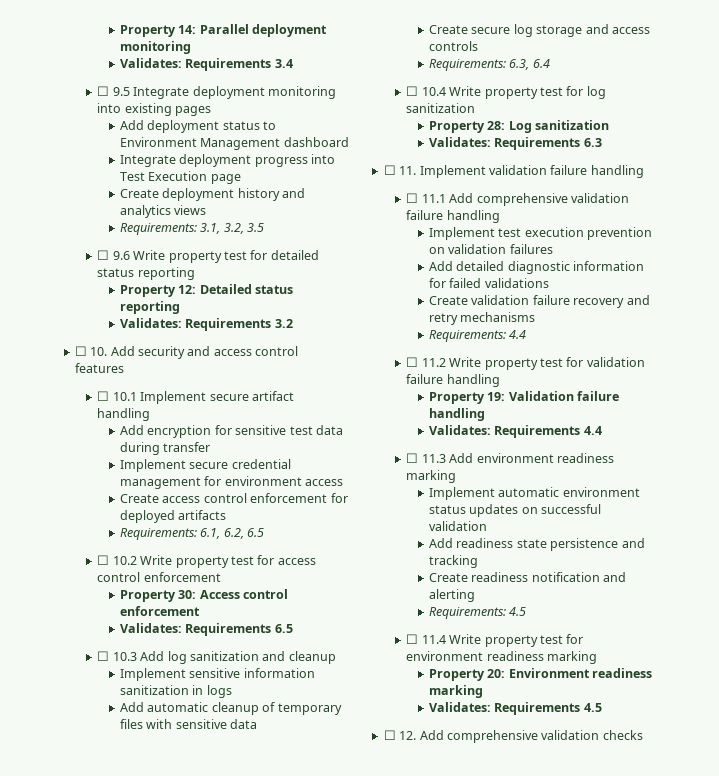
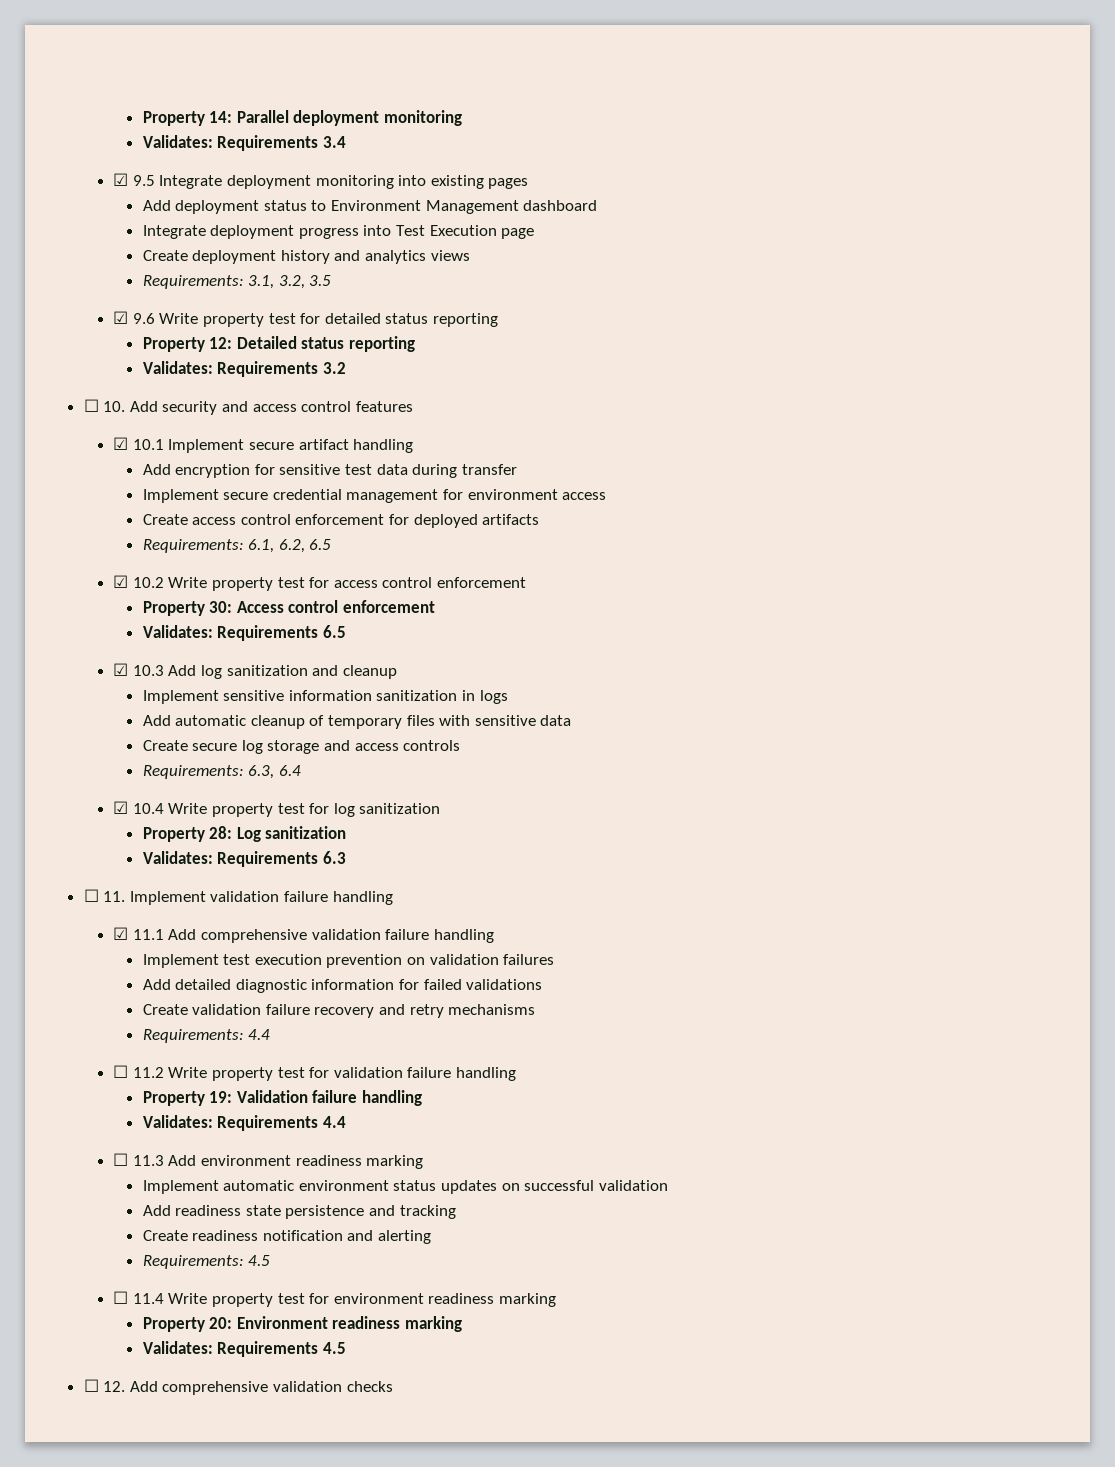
[97,86,110,96] ☐ -> [113,173,129,186] ☑
[97,250,110,260] ☐ -> [113,311,129,324] ☑
[97,391,110,401] ☐ -> [113,437,129,450] ☑
[97,555,110,565] ☐ -> [113,575,129,588] ☑
[97,651,110,661] ☐ -> [113,663,129,676] ☑
[406,86,419,96] ☐ -> [113,801,129,814] ☑
[406,193,419,203] ☐ -> [113,927,129,940] ☑

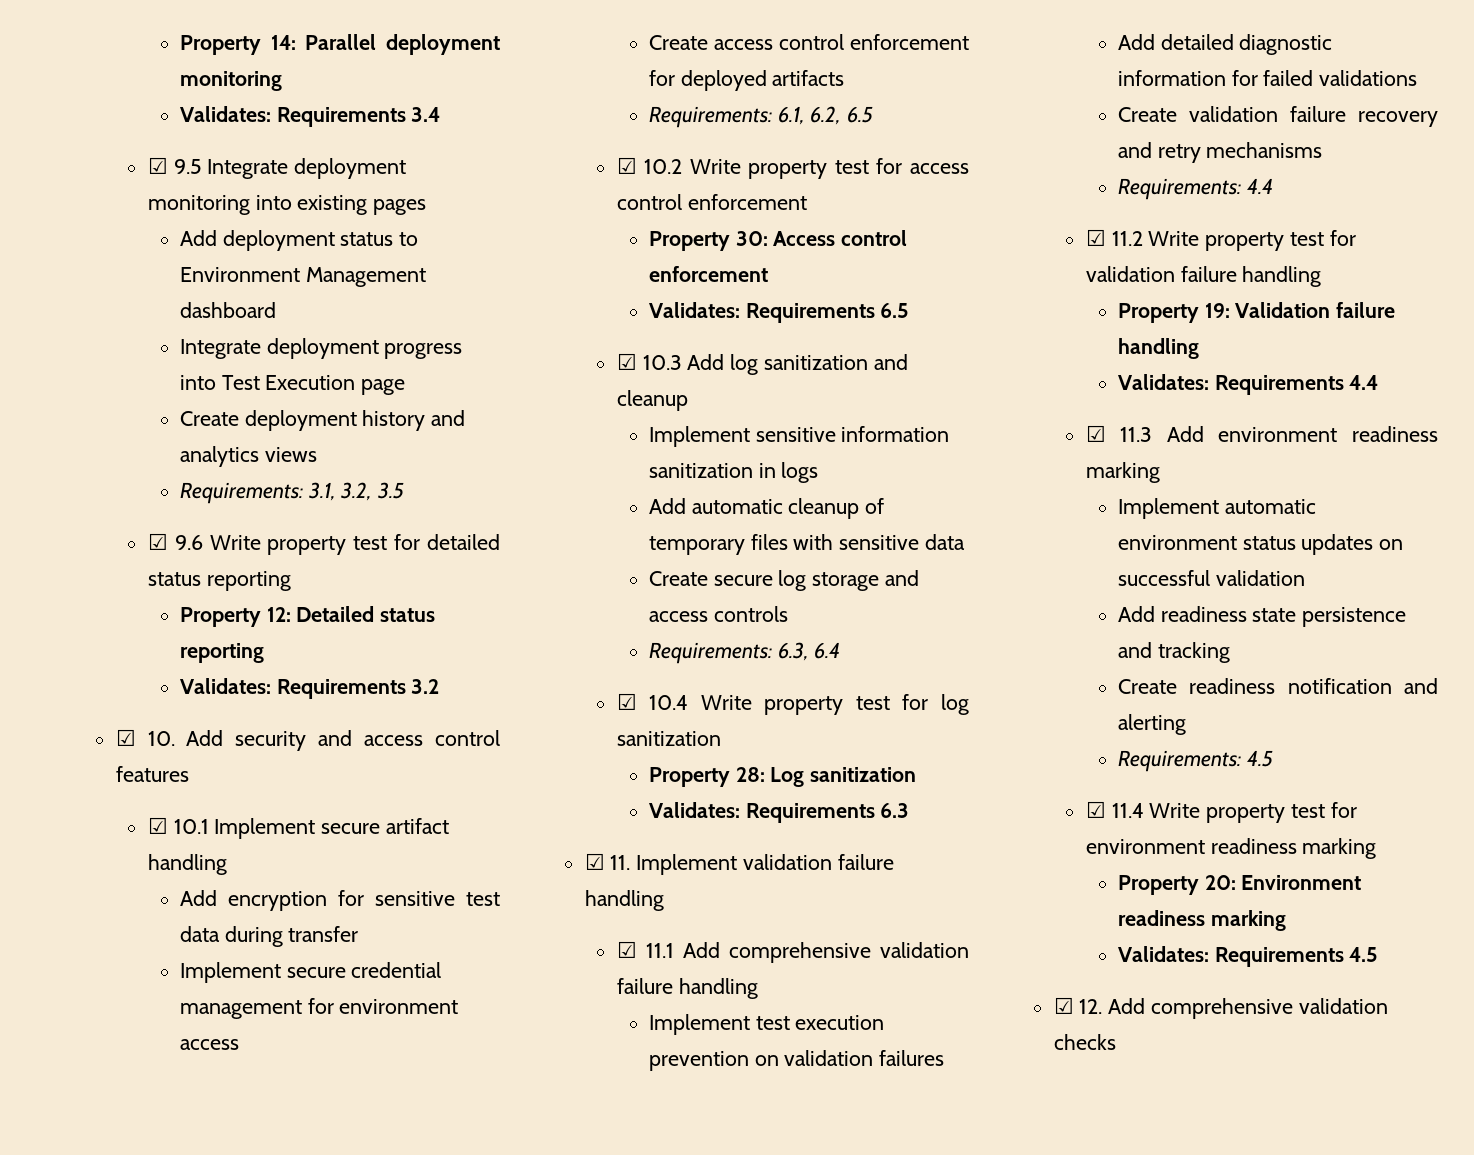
[83,399,99,412] ☐ -> [115,729,136,746] ☑
[83,889,99,902] ☐ -> [584,853,605,870] ☑
[113,1065,129,1078] ☐ -> [1085,229,1106,246] ☑
[113,1153,129,1166] ☐ -> [1085,425,1106,442] ☑
[113,1291,129,1304] ☐ -> [1085,801,1106,818] ☑
[83,1379,99,1392] ☐ -> [1053,997,1074,1014] ☑

